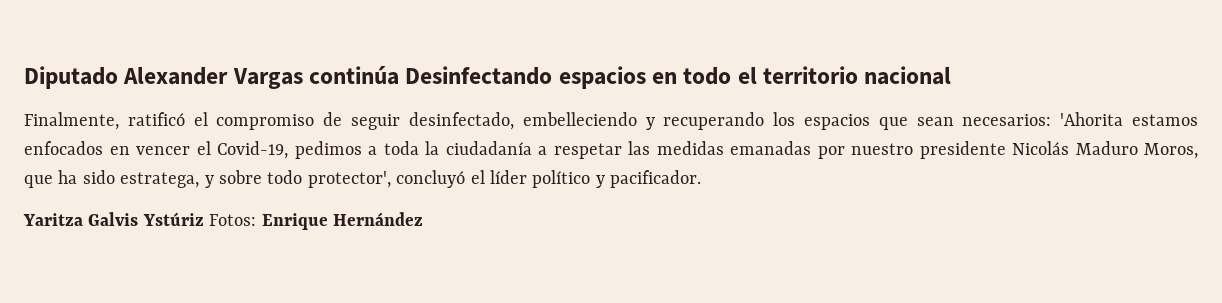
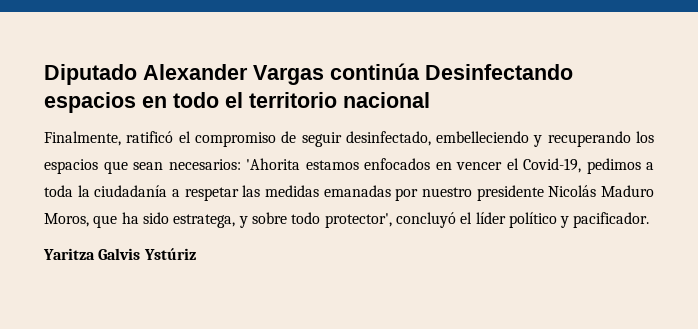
[209,212,423,230] Fotos: Enrique Hernández -> (196, 254) none

